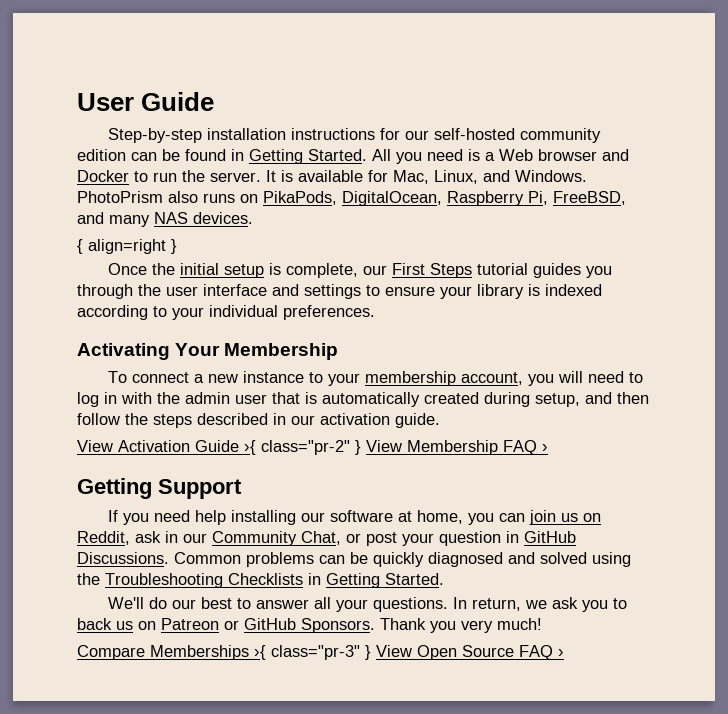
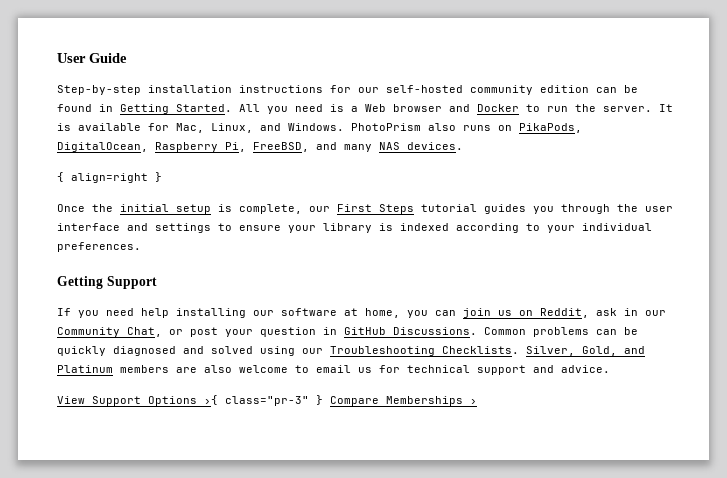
[77,343,339,360] [107,371,643,386] [77,392,649,407] [77,413,440,428] [77,440,548,455] // Activating Your Membership // To connect a new instance to your membership account, you will need to log in with the admin user that is automatically created during setup, and then follow the steps described in our activation guide. // View Activation Guide ›{ class="pr-2" } View Membership FAQ › -> (141, 247) none
[77,573,444,588] [107,597,627,612] [77,618,542,633] [77,645,553,660] the Troubleshooting Checklists in Getting Started. // We'll do our best to answer all your questions. In return, we ask you to back us on Patreon or GitHub Sponsors. Thank you very much! // Compare Memberships ›{ class="pr-3" } View Open Source FAQ -> [302,346,645,356] [57,365,610,375] [57,395,463,406] our Troubleshooting Checklists. Silver, Gold, and Platinum members are also welcome to email us for technical support and advice. // View Support Options ›{ class="pr-3" } Compare Memberships

